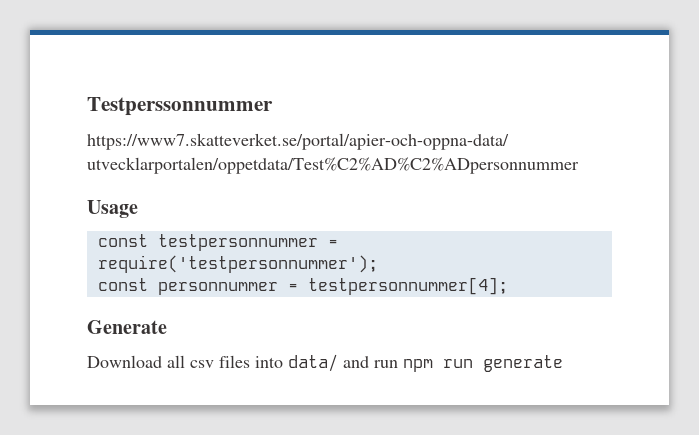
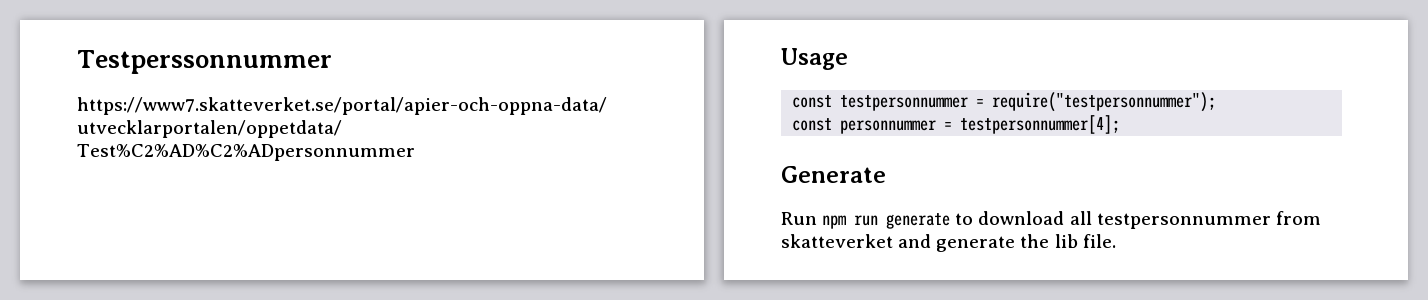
[97,255,378,273] require('testpersonnummer'); -> [992,92,1217,112] require("testpersonnummer");
[87,354,563,372] Download all csv files into data/ and run npm run generate -> [781,211,1321,229] [781,234,1116,252] Run npm run generate to download all testpersonnummer from skatteverket and generate the lib file.

